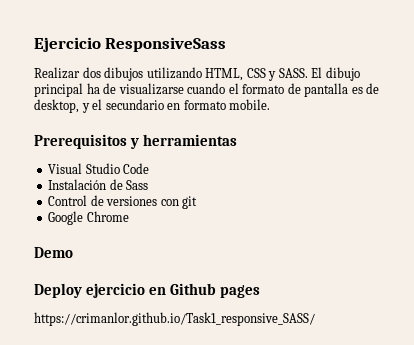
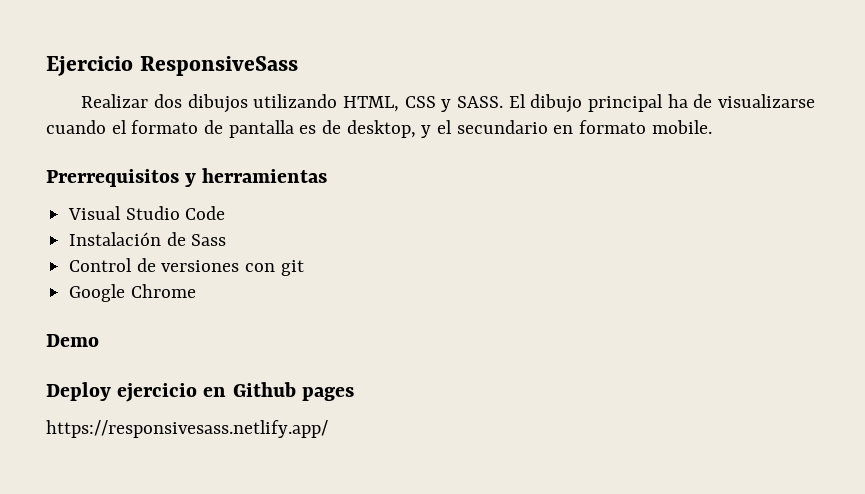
[34,134,127,149] Prerequisitos -> [46,169,179,187] Prerrequisitos
[34,312,315,326] https://crimanlor.github.io/Task1_responsive_SASS/ -> [46,420,328,438] https://responsivesass.netlify.app/

